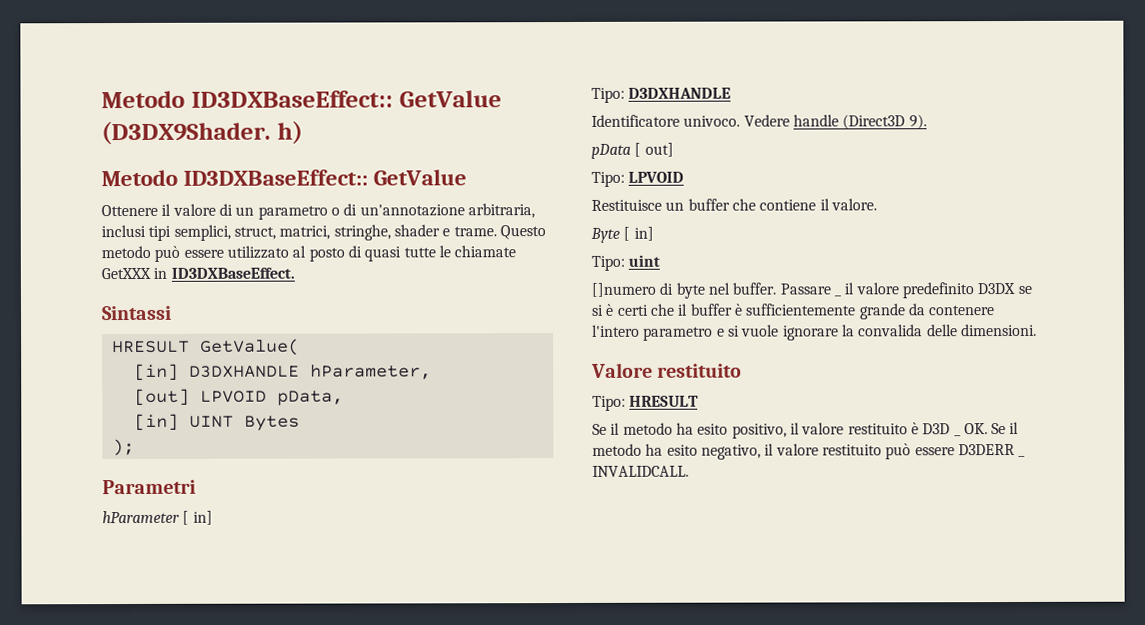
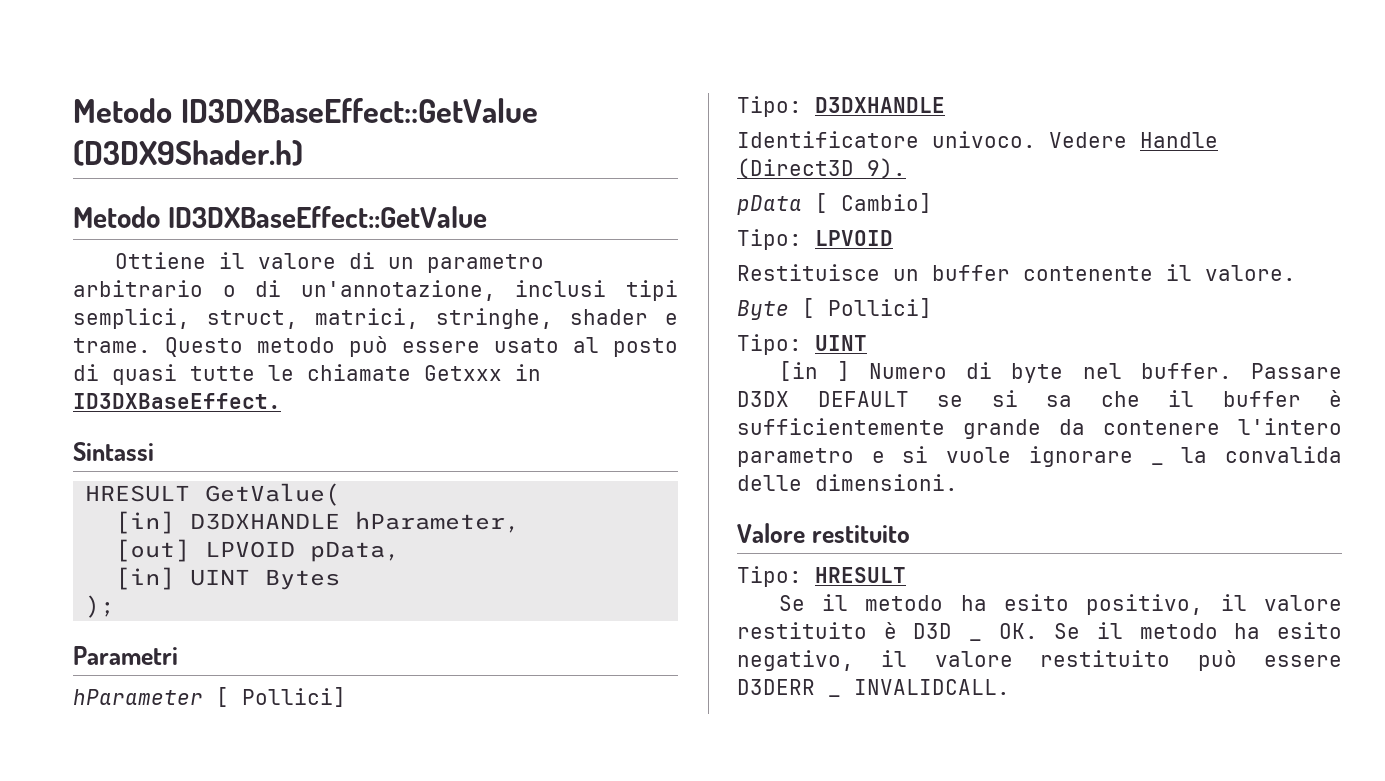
[101,90,502,109] [101,120,303,146] [101,169,468,187] [101,204,158,217] Metodo ID3DXBaseEffect:: GetValue (D3DX9Shader. h) // Metodo ID3DXBaseEffect:: GetValue // Ottenere -> [73,98,538,123] [73,140,303,166] [73,206,487,228] [114,252,206,269] Metodo ID3DXBaseEffect::GetValue (D3DX9Shader.h) // Metodo ID3DXBaseEffect::GetValue // Ottiene
(328, 212) none -> [73,280,203,297] arbitrario
[359,203,535,219] un'annotazione arbitraria, -> [300,280,496,301] un'annotazione,
[226,245,289,259] utilizzato -> [494,338,559,353] usato
[101,267,151,280] GetXXX -> [424,365,502,381] Getxxx
[192,510,213,525] in] -> [242,687,346,707] Pollici]
[792,114,839,127] handle -> [1140,132,1218,148] Handle
[644,142,674,157] out] -> [841,193,932,213] Cambio]
[731,198,817,211] che contiene -> [1023,266,1153,281] contenente
[633,226,654,241] [591,254,661,271] [591,282,656,297] in] // Tipo: uint // []numero -> [828,298,932,318] [737,334,867,355] [778,361,947,381] Pollici] // Tipo: UINT // [in ] Numero
[833,282,1032,299] [591,303,649,316] _ il valore predefinito D3DX se si è certi -> [737,390,1072,407] D3DX DEFAULT se si sa
(839, 333) none -> [1150,463,1164,465] _

